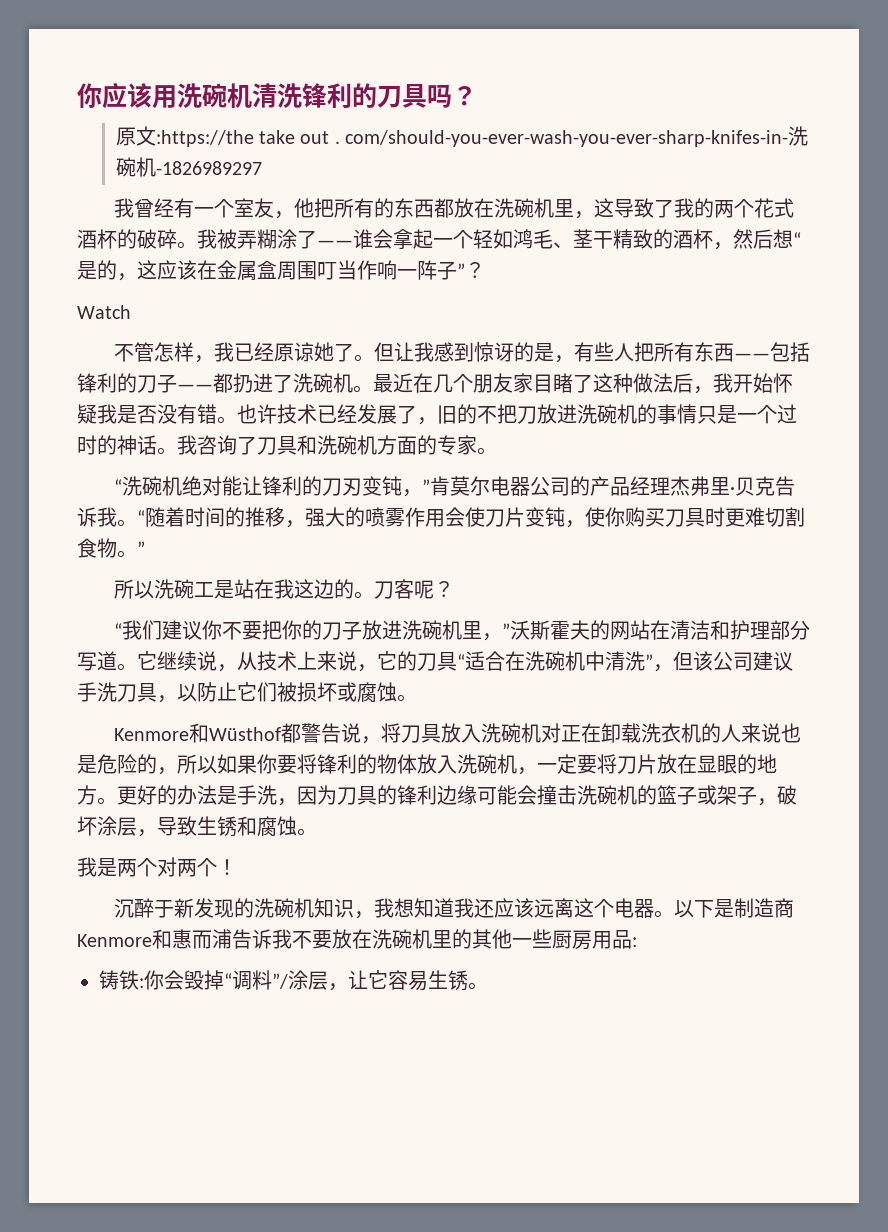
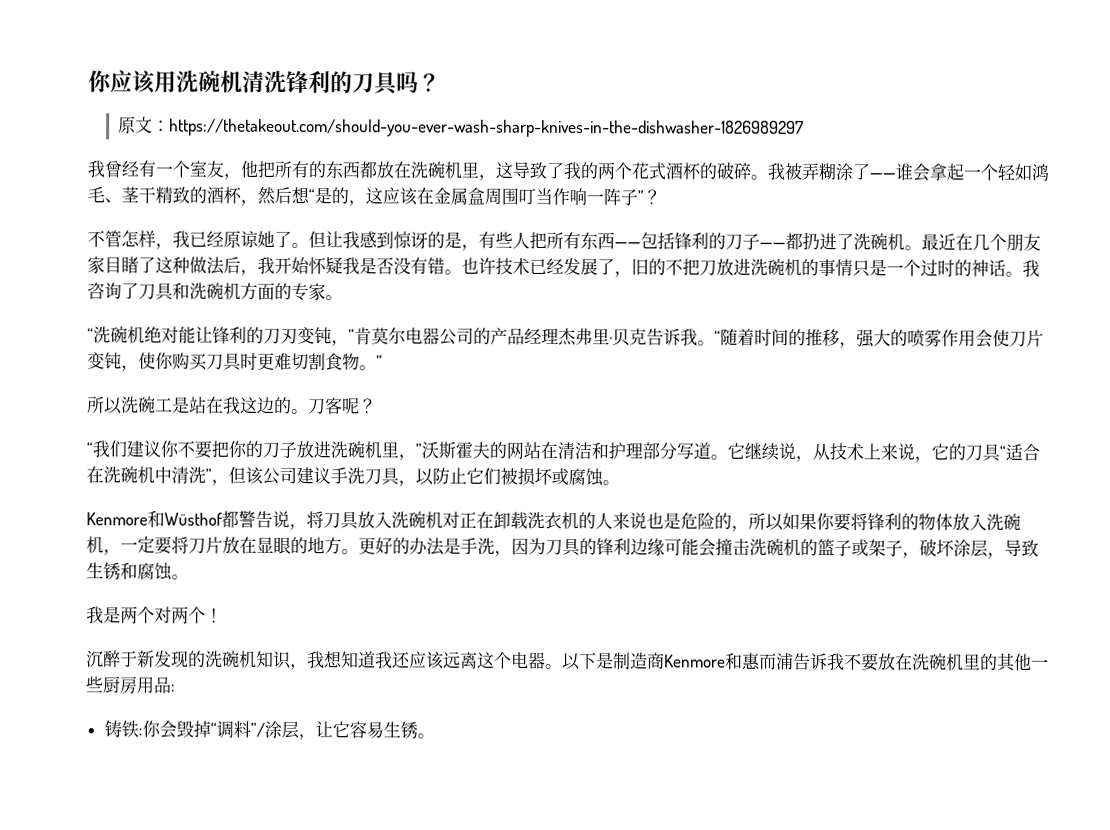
[155,126,809,147] [115,157,262,177] :https://the take out . com/should-you-ever-wash-you-ever-sharp-knifes-in-洗碗机-1826989297 -> [151,118,804,138] ：https://thetakeout.com/should-you-ever-wash-sharp-knives-in-the-dishwasher-1826989297
[77,305,131,319] // Watch -> (661, 197) none

